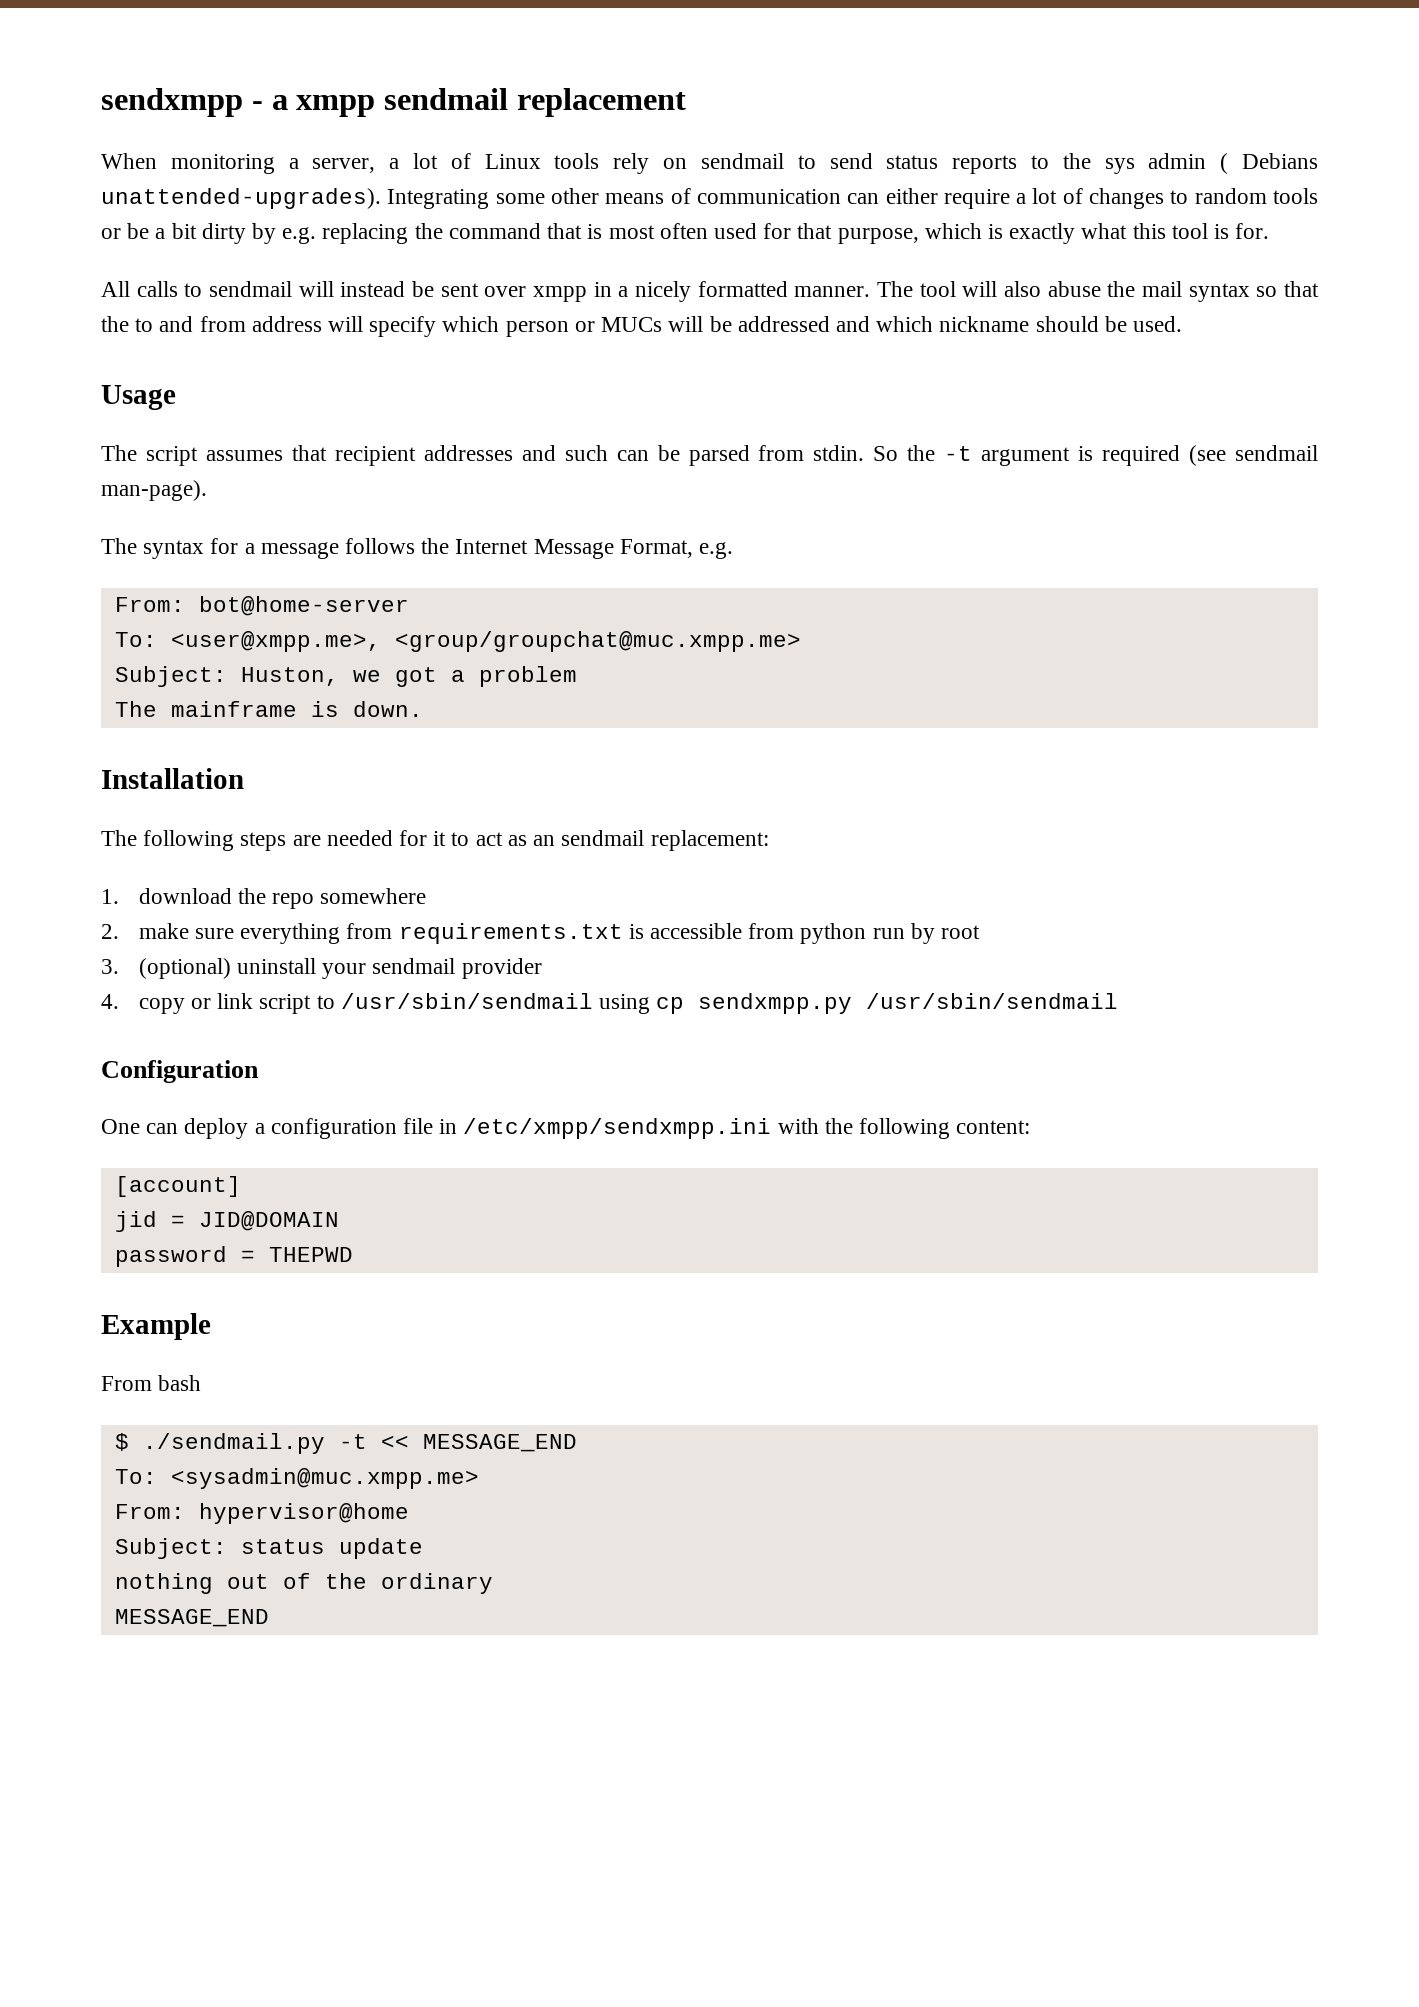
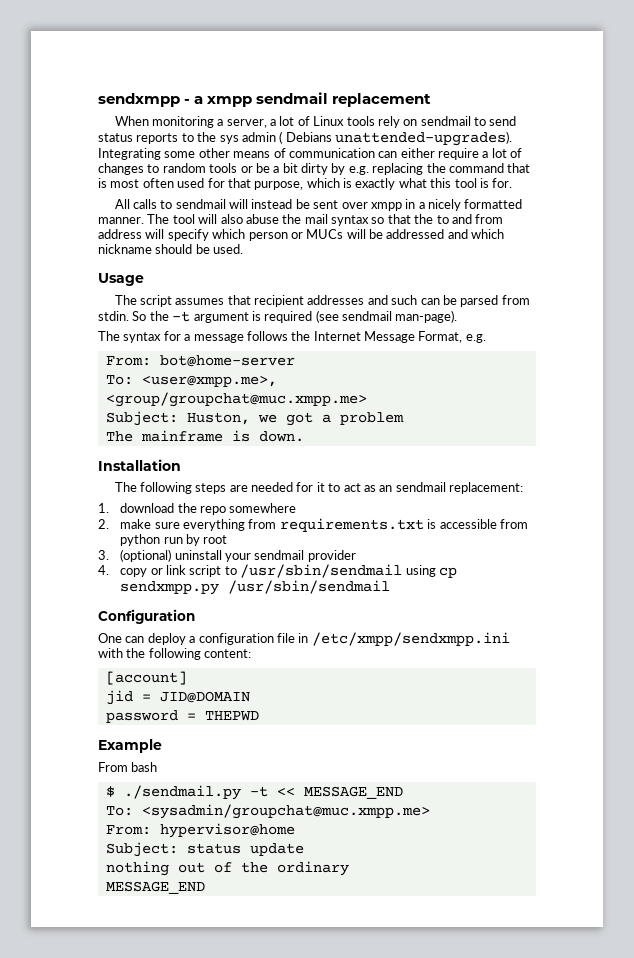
[170,1468,479,1489] <sysadmin@muc.xmpp.me> -> [141,804,430,819] <sysadmin/groupchat@muc.xmpp.me>

